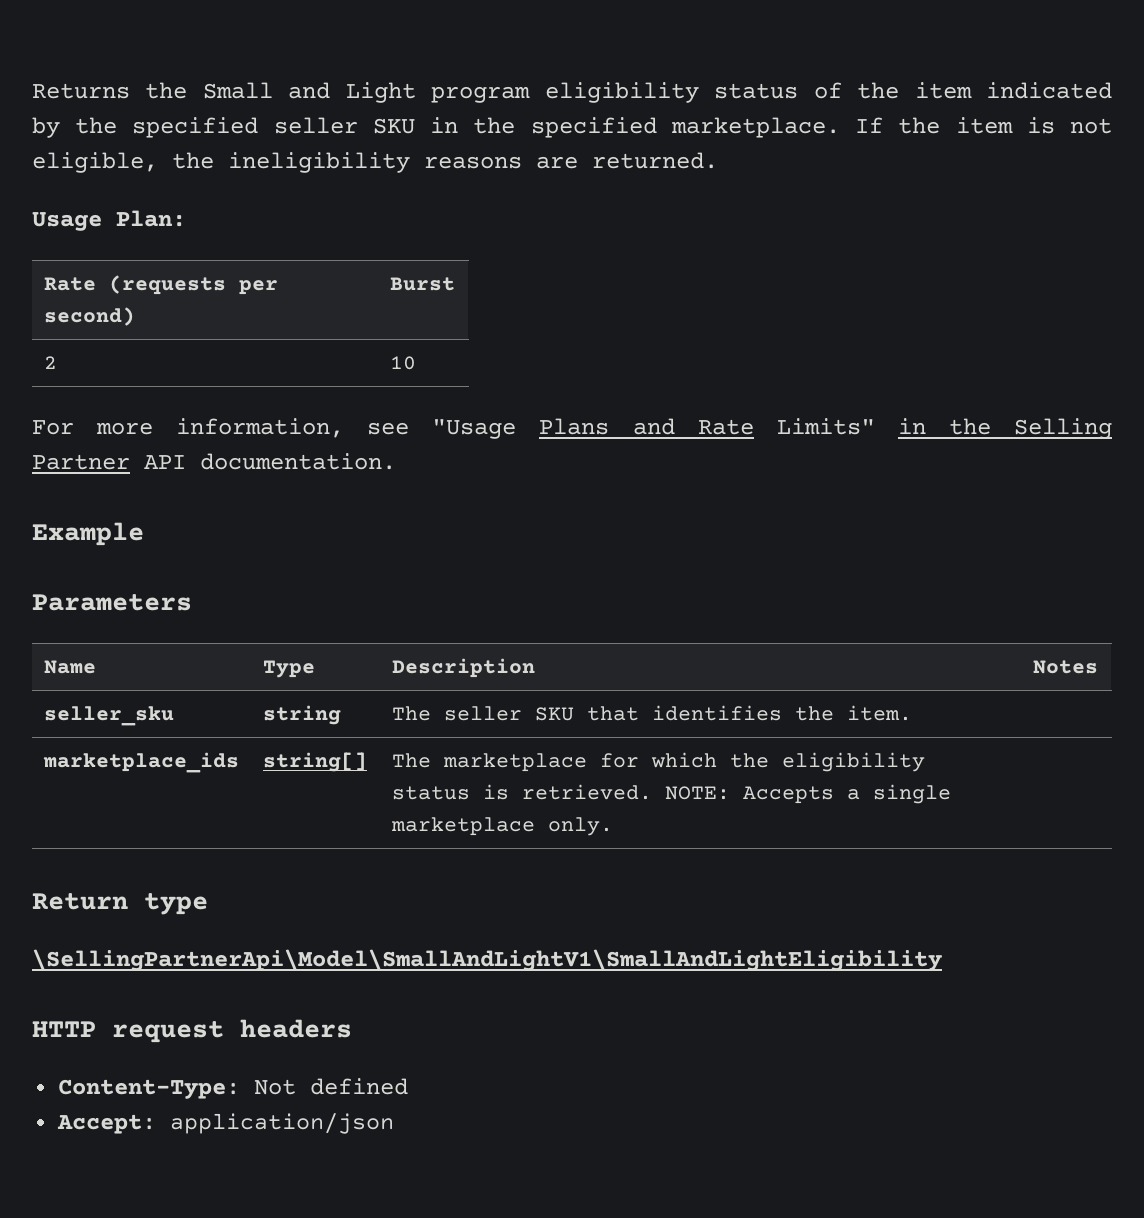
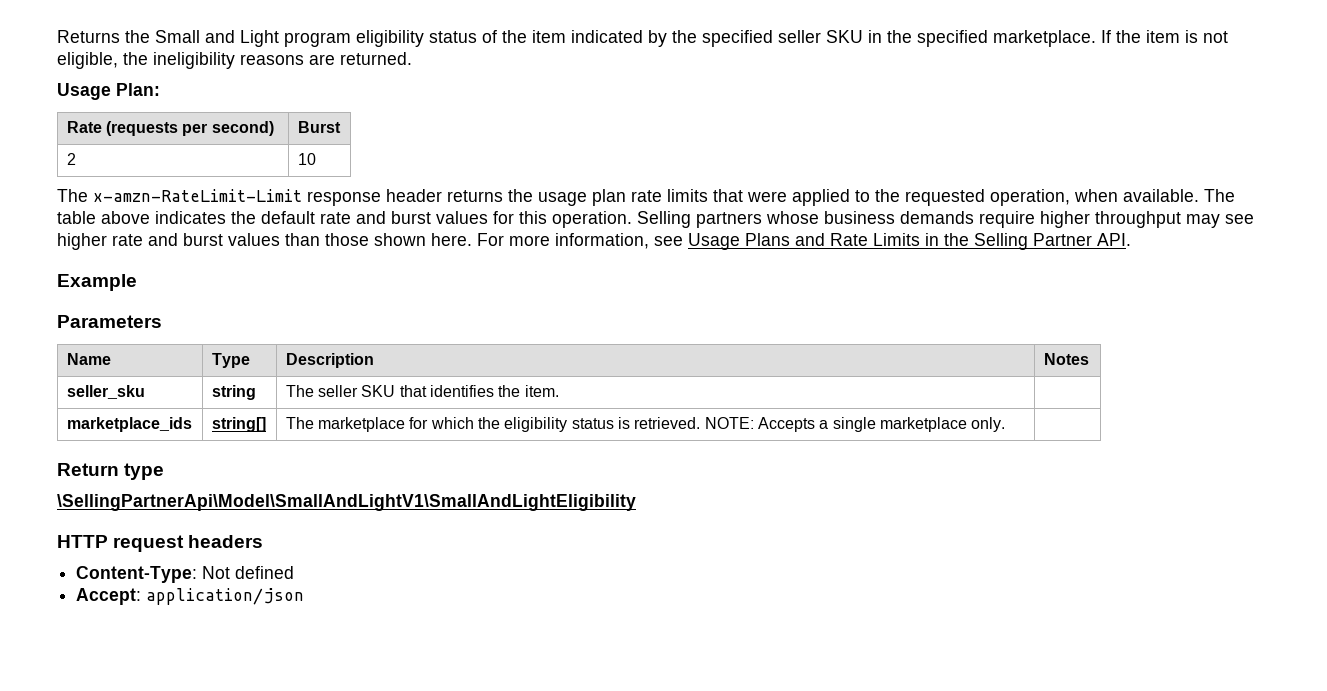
(416, 363) none -> [57,189,1235,206] [57,211,1254,228] [57,233,472,250] The x-amzn-RateLimit-Limit response header returns the usage plan rate limits that were applied to the requested operation, when available. The table above indicates the default rate and burst values for this operation. Selling partners whose business demands require higher throughput may see higher rate and burst values than those shown here.
[432,419,517,439] "Usage -> [688,233,740,250] Usage
[776,418,875,435] Limits" -> [873,233,920,246] Limits
[144,453,396,470] API documentation. -> [1097,233,1131,246] API.

